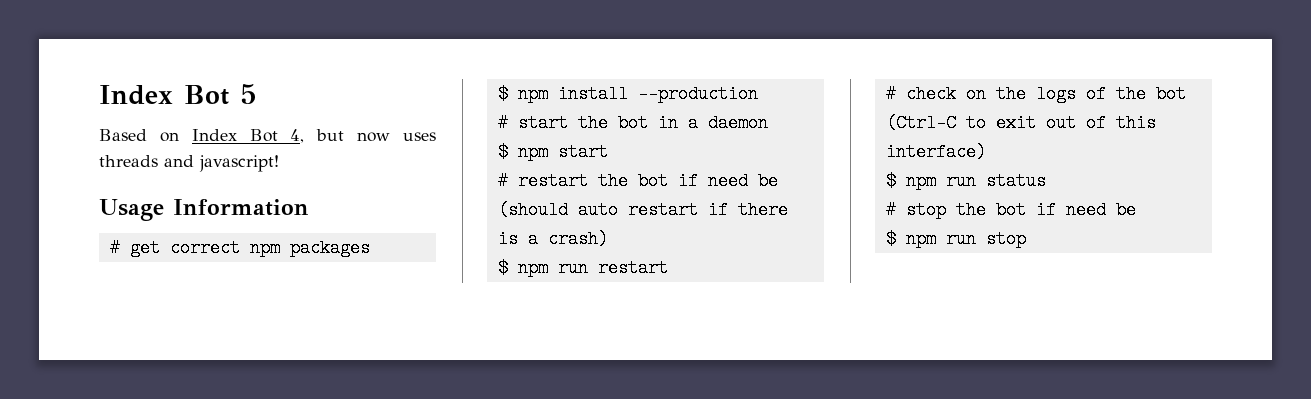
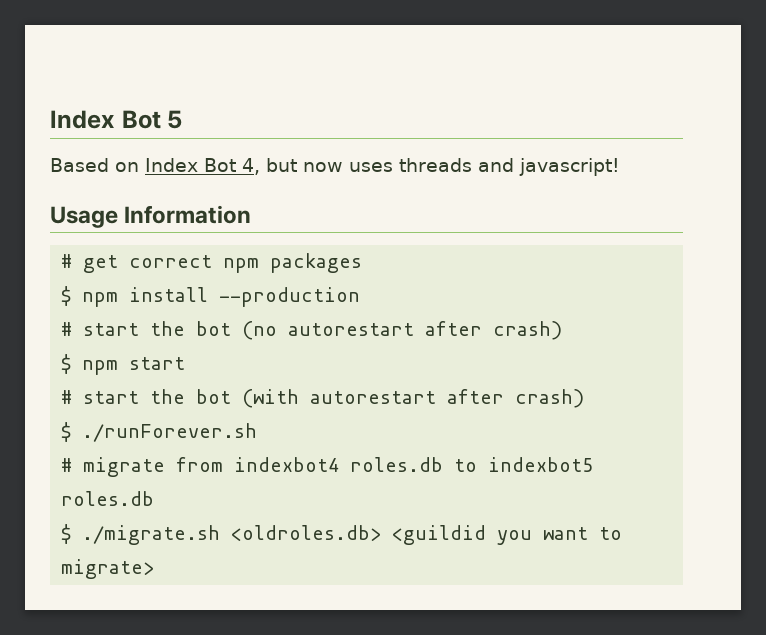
[657,114,768,132] in a daemon -> [242,321,563,340] (no autorestart after crash)
[517,172,778,190] [497,201,788,219] [497,230,608,248] [497,259,668,277] [885,85,1186,103] [885,114,1156,132] [885,143,986,161] [885,172,1046,190] [885,201,1136,219] [885,230,1026,248] restart the bot if need be (should auto restart if there is a crash) // $ npm run restart // # check on the logs of the bot (Ctrl-C to exit out of this interface) // $ npm run status // # stop the bot if need be // $ npm run stop -> [83,389,585,408] [61,422,258,442] [61,457,594,477] [61,491,155,506] [61,524,623,545] [61,559,155,579] start the bot (with autorestart after crash) // $ ./runForever.sh // # migrate from indexbot4 roles.db to indexbot5 roles.db // $ ./migrate.sh <oldroles.db> <guildid you want to migrate>

